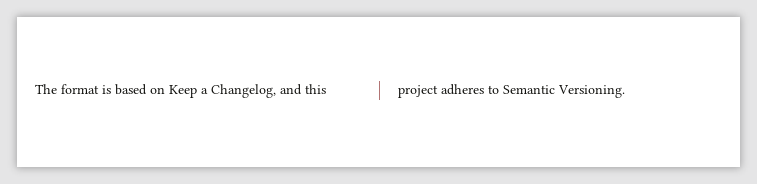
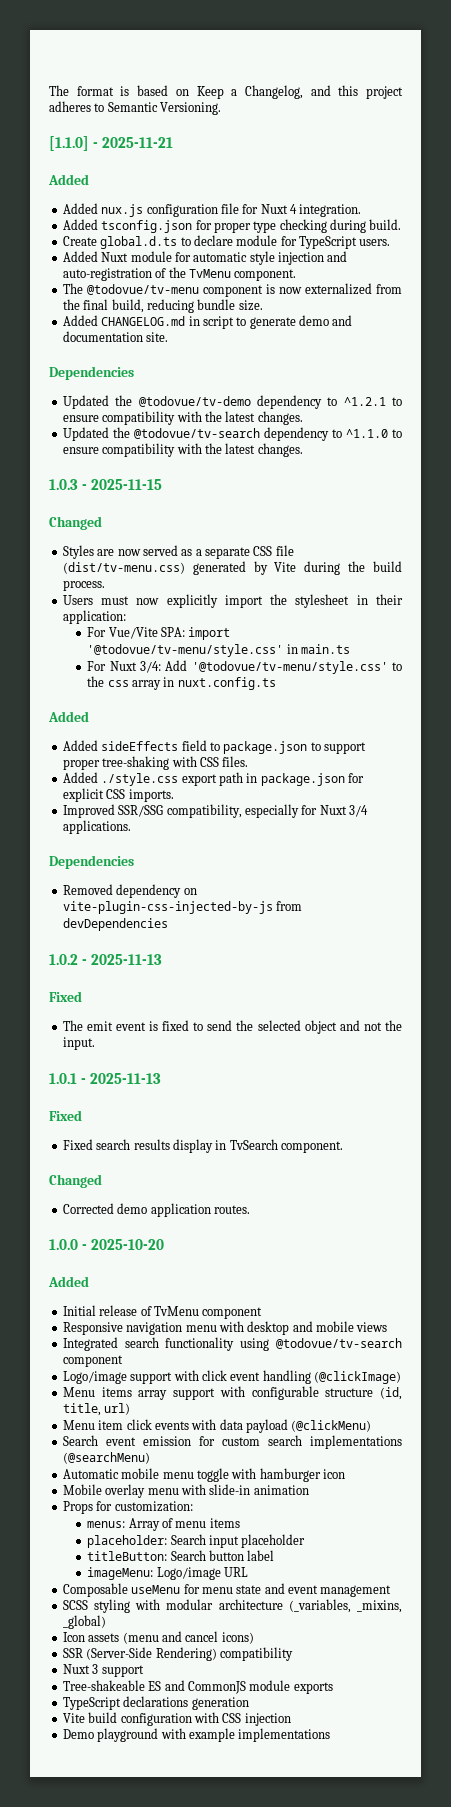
(625, 91) none -> [49,136,173,151] [48,174,89,185] [62,203,362,217] [62,219,402,233] [62,235,391,249] [62,251,348,265] [62,267,297,281] [62,283,402,297] [62,299,263,313] [62,315,353,329] [62,331,169,342] [49,366,134,380] [62,395,402,409] [62,411,303,425] [62,427,403,441] [62,443,303,457] [49,479,162,490] [49,516,102,530] [62,545,294,559] [62,561,402,575] [62,580,105,591] [62,594,403,608] [62,610,126,624] [87,627,231,640] [87,644,350,657] [87,660,403,674] [87,676,276,690] [48,711,89,722] [62,740,366,754] [62,756,249,770] [62,772,364,786] [62,788,174,802] [62,804,368,818] [62,820,131,834] [49,855,134,869] [62,884,197,898] [62,901,303,914] [62,918,168,931] [49,954,162,965] [49,991,82,1002] [62,1020,403,1034] [62,1037,95,1050] [49,1073,161,1084] [49,1110,82,1121] [62,1139,343,1153] [49,1174,102,1188] [62,1203,250,1217] [49,1239,164,1250] [48,1276,89,1287] [62,1305,263,1319] [62,1321,388,1335] [62,1337,402,1351] [62,1355,123,1367] [62,1370,401,1384] [62,1386,402,1400] [62,1403,131,1416] [62,1419,372,1433] [62,1435,402,1449] [62,1452,150,1464] [62,1468,345,1482] [62,1484,309,1498] [62,1501,193,1514] [87,1518,240,1531] [87,1534,306,1548] [87,1550,275,1561] [87,1567,248,1580] [62,1583,392,1597] [62,1599,402,1613] [62,1615,106,1629] [62,1631,254,1644] [62,1647,293,1661] [62,1664,144,1677] [62,1680,333,1694] [62,1696,249,1710] [62,1712,291,1726] [62,1728,331,1742] // [1.1.0] - 2025-11-21 // Added // Added nux.js configuration file for Nuxt 4 integration. // Added tsconfig.json for proper type checking during build. // Create global.d.ts to declare module for TypeScript users. // Added Nuxt module for automatic style injection and auto-registration of the TvMenu component. // The @todovue/tv-menu component is now externalized from the final build, reducing bundle size. // Added CHANGELOG.md in script to generate demo and documentation site. // Dependencies // Updated the @todovue/tv-demo dependency to ^1.2.1 to ensure compatibility with the latest changes. // Updated the @todovue/tv-search dependency to ^1.1.0 to ensure compatibility with the latest changes. // 1.0.3 - 2025-11-15 // Changed // Styles are now served as a separate CSS file (dist/tv-menu.css) generated by Vite during the build process. // Users must now explicitly import the stylesheet in their application: // For Vue/Vite SPA: import '@todovue/tv-menu/style.css' in main.ts // For Nuxt 3/4: Add '@todovue/tv-menu/style.css' to the css array in nuxt.config.ts // Added // Added sideEffects field to package.json to support proper tree-shaking with CSS files. // Added ./style.css export path in package.json for explicit CSS imports. // Improved SSR/SSG compatibility, especially for Nuxt 3/4 applications. // Dependencies // Removed dependency on vite-plugin-css-injected-by-js from devDependencies // 1.0.2 - 2025-11-13 // Fixed // The emit event is fixed to send the selected object and not the input. // 1.0.1 - 2025-11-13 // Fixed // Fixed search results display in TvSearch component. // Changed // Corrected demo application routes. // 1.0.0 - 2025-10-20 // Added // Initial release of TvMenu component // Responsive navigation menu with desktop and mobile views // Integrated search functionality using @todovue/tv-search component // Logo/image support with click event handling (@clickImage) // Menu items array support with configurable structure (id, title, url) // Menu item click events with data payload (@clickMenu) // Search event emission for custom search implementations (@searchMenu) // Automatic mobile menu toggle with hamburger icon // Mobile overlay menu with slide-in animation // Props for customization: // menus: Array of menu items // placeholder: Search input placeholder // titleButton: Search button label // imageMenu: Logo/image URL // Composable useMenu for menu state and event management // SCSS styling with modular architecture (_variables, _mixins, _global) // Icon assets (menu and cancel icons) // SSR (Server-Side Rendering) compatibility // Nuxt 3 support // Tree-shakeable ES and CommonJS module exports // TypeScript declarations generation // Vite build configuration with CSS injection // Demo playground with example implementations

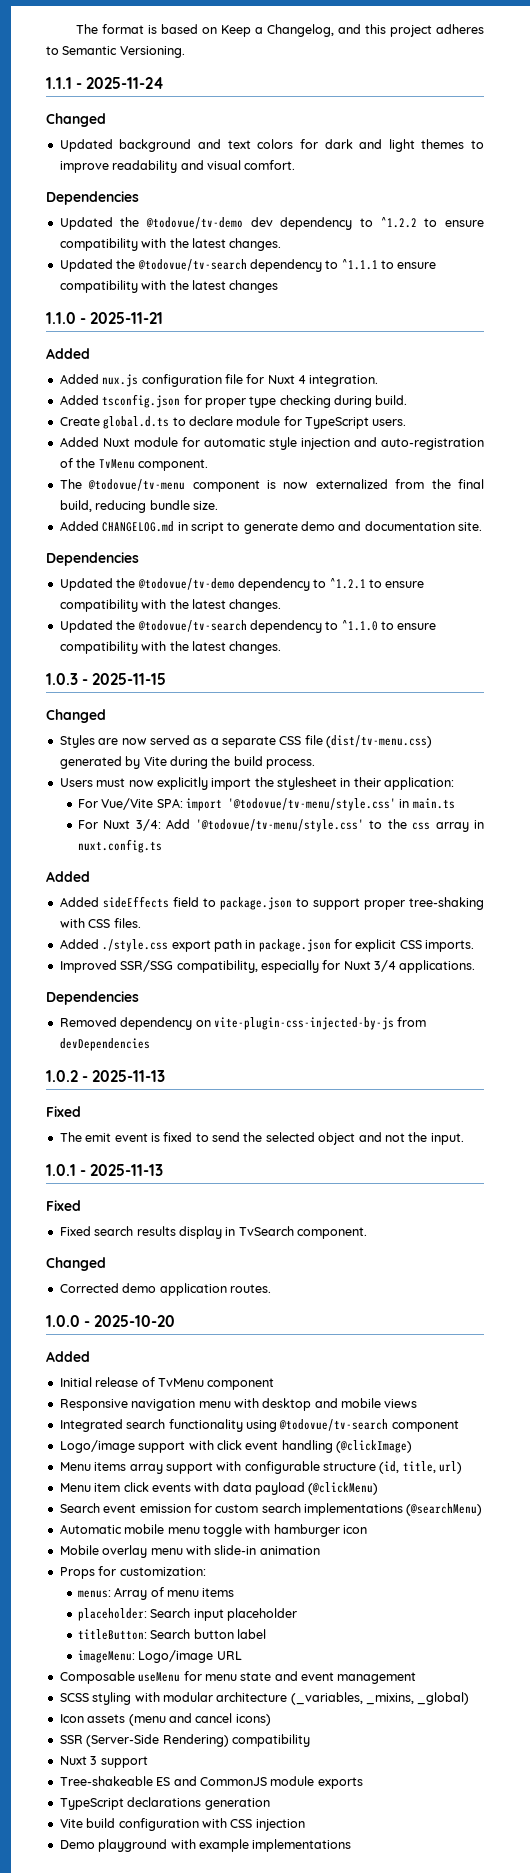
[49,136,89,151] [1.1.0] -> [46,77,165,89] [46,113,106,127] [59,139,484,152] [59,160,296,173] [46,191,139,205] [59,217,484,230] [59,238,282,251] [59,259,437,272] [59,280,279,293] [46,312,76,324] 1.1.1 - 2025-11-24 // Changed // Updated background and text colors for dark and light themes to improve readability and visual comfort. // Dependencies // Updated the @todovue/tv-demo dev dependency to ^1.2.2 to ensure compatibility with the latest changes. // Updated the @todovue/tv-search dependency to ^1.1.1 to ensure compatibility with the latest changes // 1.1.0

